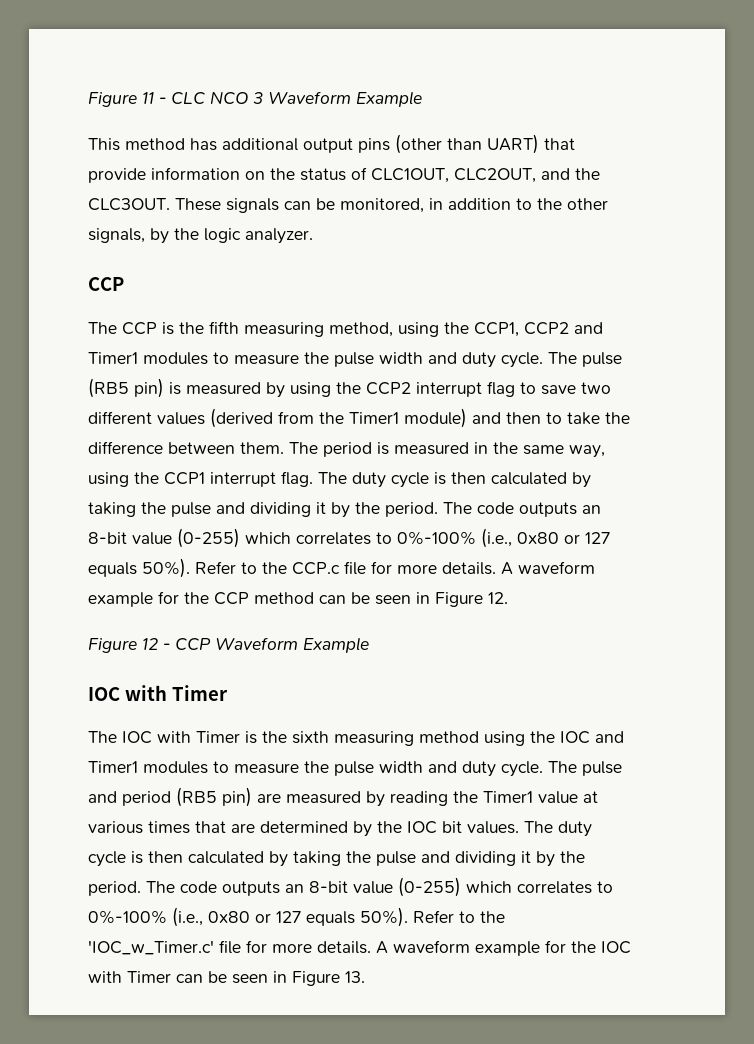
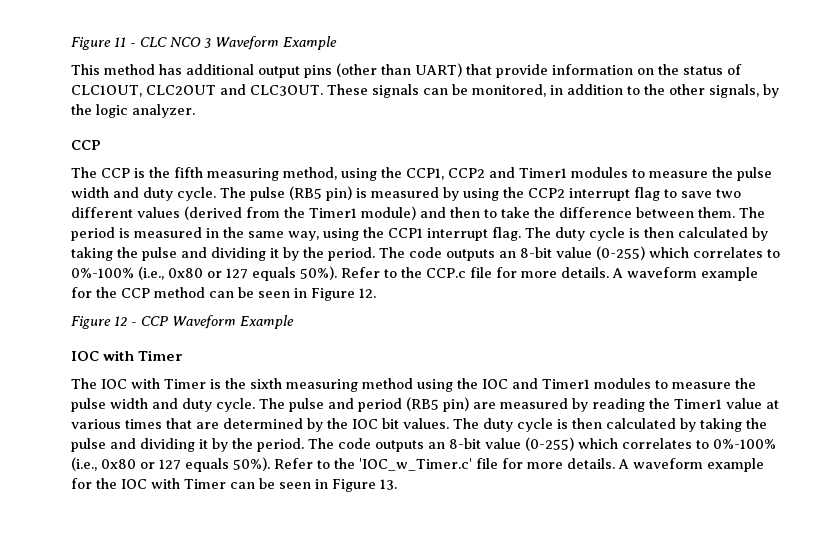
[454,168,600,183] CLC2OUT, and the -> [146,84,246,95] CLC2OUT and

